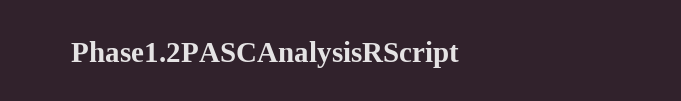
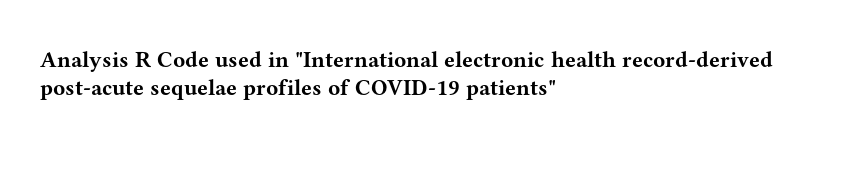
[71,41,459,68] Phase1.2PASCAnalysisRScript -> [40,51,773,72] [40,79,557,100] Analysis R Code used in "International electronic health record-derived post-acute sequelae profiles of COVID-19 patients"

